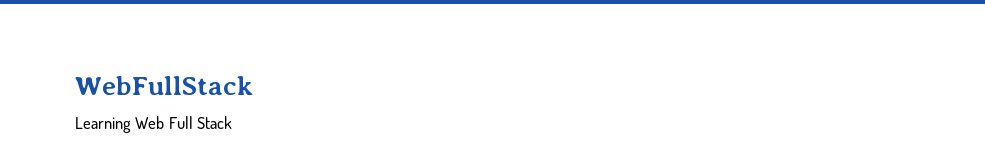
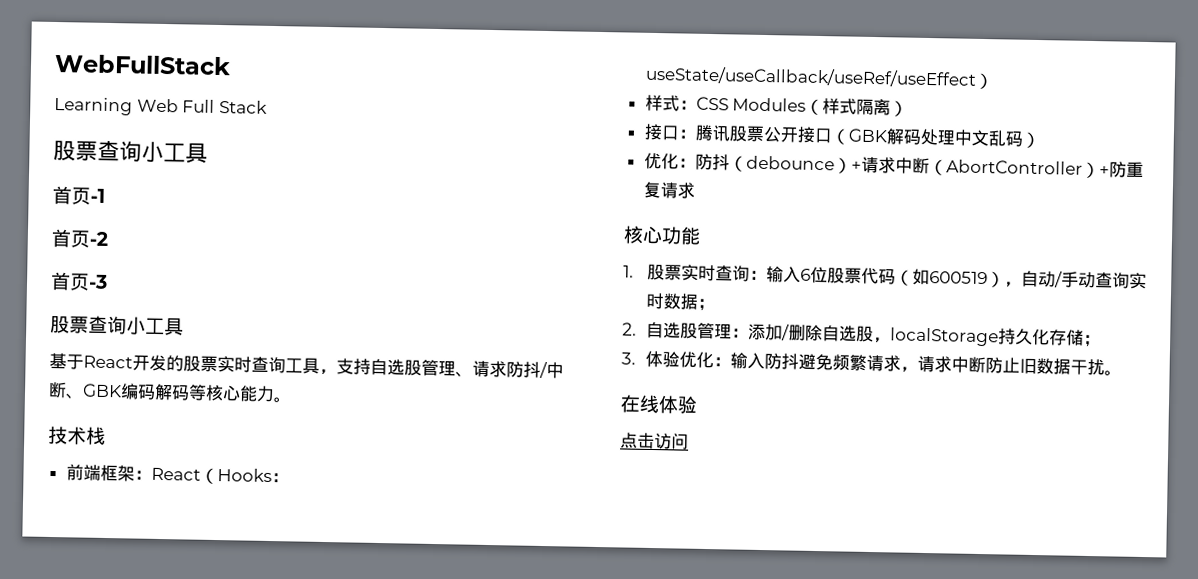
(233, 122) none -> [53,139,208,164] [52,185,105,205] [51,228,108,248] [50,271,108,291] [50,315,184,336] [49,352,564,379] [48,381,291,403] [48,425,106,445] [65,464,289,485] [644,65,994,90] [644,94,909,117] [643,123,1040,149] [643,152,1144,179] [642,181,695,199] [623,225,701,245] [623,263,1148,290] [646,292,716,312] [622,321,1102,348] [621,350,1123,376] [620,394,698,414] [620,432,689,450] // 股票查询小工具 // 首页-1 // 首页-2 // 首页-3 // 股票查询小工具 // 基于React开发的股票实时查询工具，支持自选股管理、请求防抖/中断、GBK编码解码等核心能力。 // 技术栈 // 前端框架：React（Hooks：useState/useCallback/useRef/useEffect） // 样式：CSS Modules（样式隔离） // 接口：腾讯股票公开接口（GBK解码处理中文乱码） // 优化：防抖（debounce）+请求中断（AbortController）+防重复请求 // 核心功能 // 1.股票实时查询：输入6位股票代码（如600519），自动/手动查询实时数据； // 2.自选股管理：添加/删除自选股，localStorage持久化存储； // 3.体验优化：输入防抖避免频繁请求，请求中断防止旧数据干扰。 // 在线体验 // 点击访问

